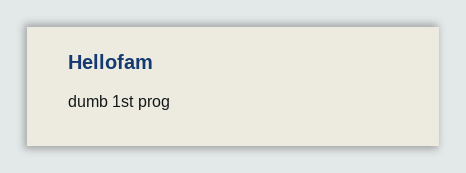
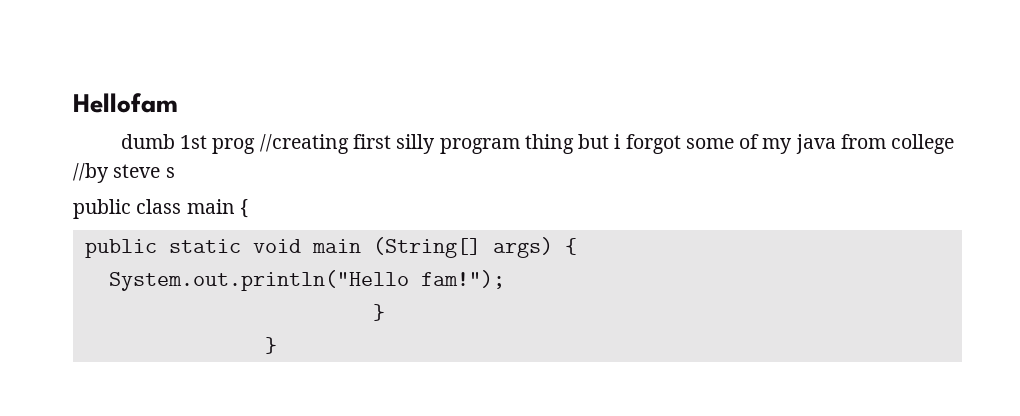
(170, 103) none -> [259,134,955,154] [73,163,175,183] [73,199,248,219] [84,237,577,258] [108,270,505,291] [372,304,385,321] [264,337,277,354] //creating first silly program thing but i forgot some of my java from college //by steve s // public class main { // public static void main (String[] args) { // System.out.println("Hello fam!"); // } // }

